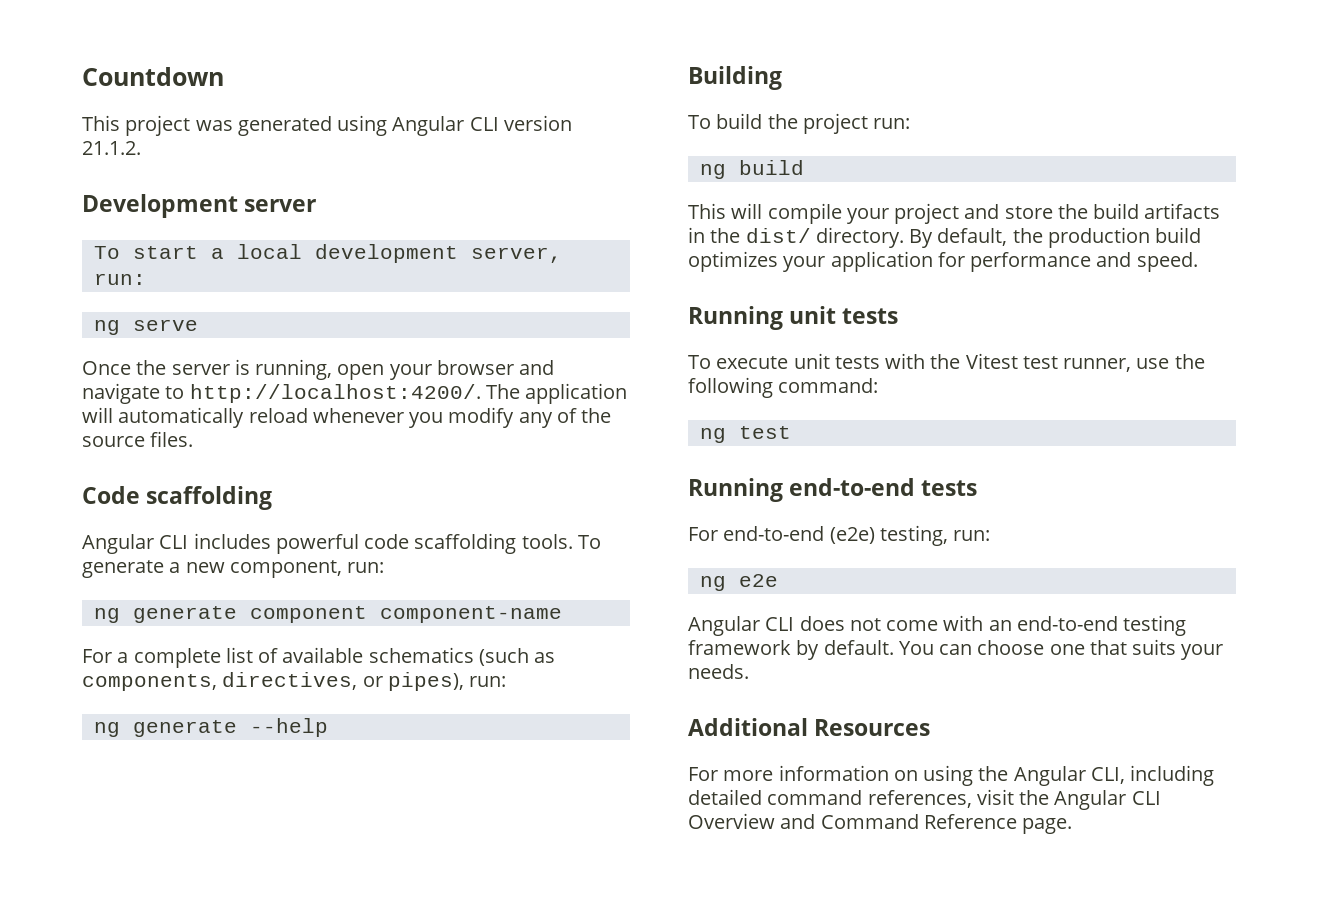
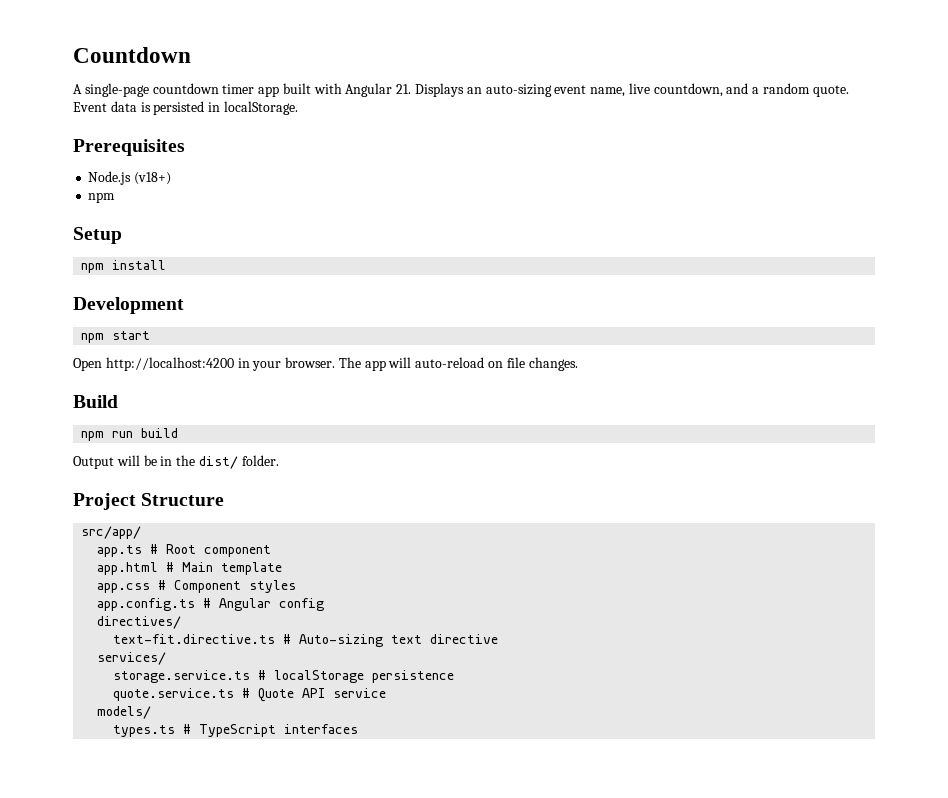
[82,115,572,136] [82,141,141,155] This project was generated using Angular CLI version 21.1.2. -> [73,83,849,97] [73,101,298,115] [73,139,185,156] [88,171,172,185] [88,192,116,203] [73,227,122,244] [81,260,167,273] A single-page countdown timer app built with Angular 21. Displays an auto-sizing event name, live countdown, and a random quote. Event data is persisted in localStorage. // Prerequisites // Node.js (v18+) // npm // Setup // npm install
[244,199,317,212] [93,246,120,259] server // To -> [81,333,105,343] // npm
[210,244,562,263] [93,273,146,285] [93,319,198,335] [82,359,555,380] [82,383,628,404] [82,407,612,428] [82,431,194,447] [82,486,273,510] [82,533,601,554] [82,560,385,578] [93,606,562,623] [82,647,556,668] [82,672,507,691] [93,718,328,737] [688,66,782,90] [688,113,911,134] [699,160,804,179] [688,203,1221,224] [688,227,1202,248] [688,251,1198,272] [688,306,899,330] [688,353,1205,372] [688,377,879,398] [699,426,791,443] [688,478,978,502] [688,525,991,546] [699,574,778,591] [688,615,1187,636] [688,639,1224,660] [688,664,749,679] [688,718,931,736] [688,765,1215,786] [688,789,1161,810] [688,813,1073,834] a local development server, run: // ng serve // Once the server is running, open your browser and navigate to http://localhost:4200/. The application will automatically reload whenever you modify any of the source files. // Code scaffolding // Angular CLI includes powerful code scaffolding tools. To generate a new component, run: // ng generate component component-name // For a complete list of available schematics (such as components, directives, or pipes), run: // ng generate --help // Building // To build the project run: // ng build // This will compile your project and store the build artifacts in the dist/ directory. By default, the production build optimizes your application for performance and speed. // Running unit tests // To execute unit tests with the Vitest test runner, use the following command: // ng test // Running end-to-end tests // For end-to-end (e2e) testing, run: // ng e2e // Angular CLI does not come with an end-to-end testing framework by default. You can choose one that suits your needs. // Additional Resources // For more information on using the Angular CLI, including detailed command references, visit the Angular CLI Overview and Command Reference page. -> [73,357,578,371] [73,395,118,408] [81,428,179,441] [73,455,279,469] [73,493,225,510] [81,526,142,539] [97,544,272,557] [97,562,283,575] [97,580,297,593] [97,598,325,611] [97,616,182,629] [113,634,499,647] [97,652,167,665] [113,670,455,683] [113,688,387,702] [97,706,152,719] [113,724,359,737] // Open http://localhost:4200 in your browser. The app will auto-reload on file changes. // Build // npm run build // Output will be in the dist/ folder. // Project Structure // src/app/ // app.ts # Root component // app.html # Main template // app.css # Component styles // app.config.ts # Angular config // directives/ // text-fit.directive.ts # Auto-sizing text directive // services/ // storage.service.ts # localStorage persistence // quote.service.ts # Quote API service // models/ // types.ts # TypeScript interfaces

